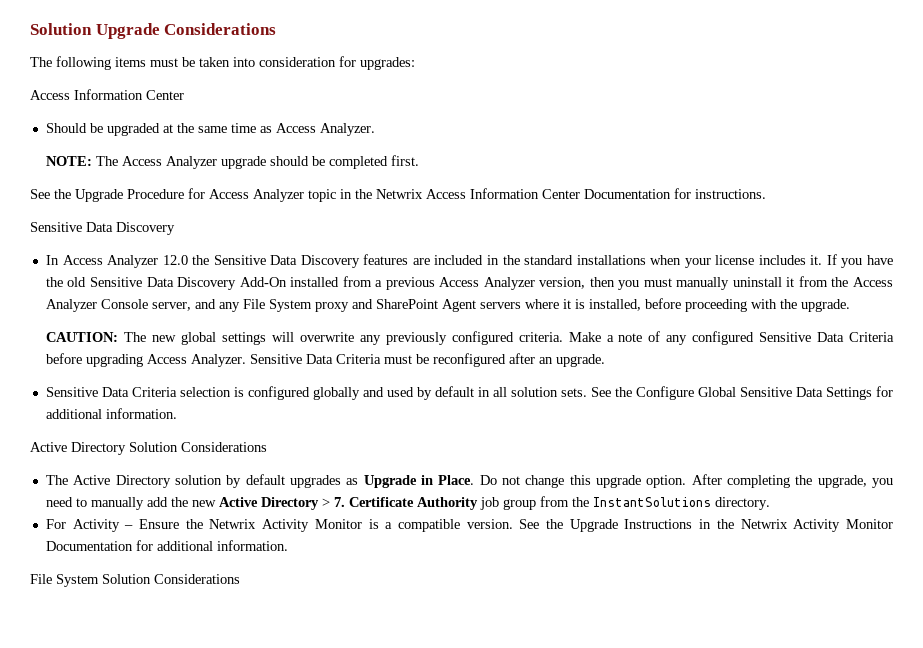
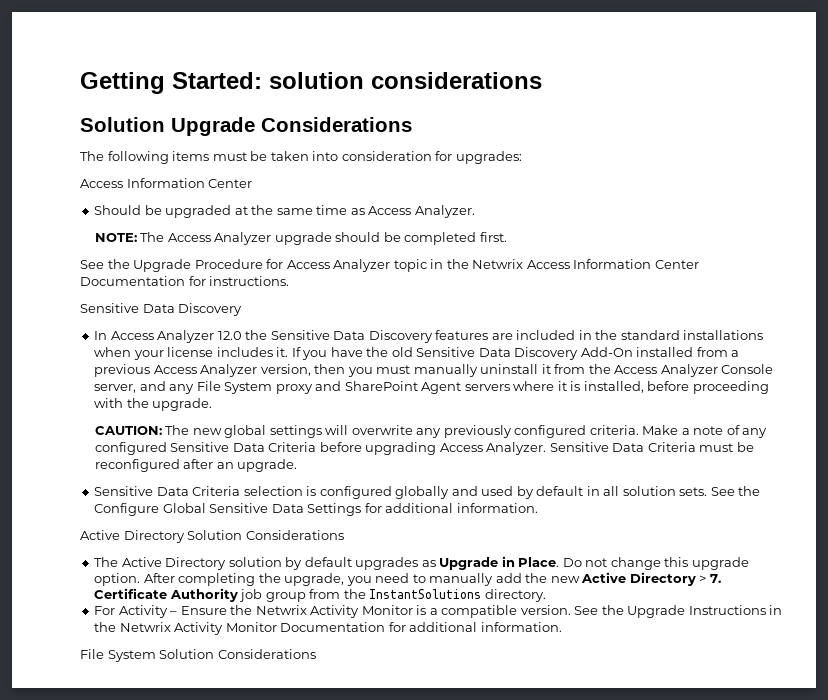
(30, 29) none -> [80,72,542,94] Getting Started: solution considerations //

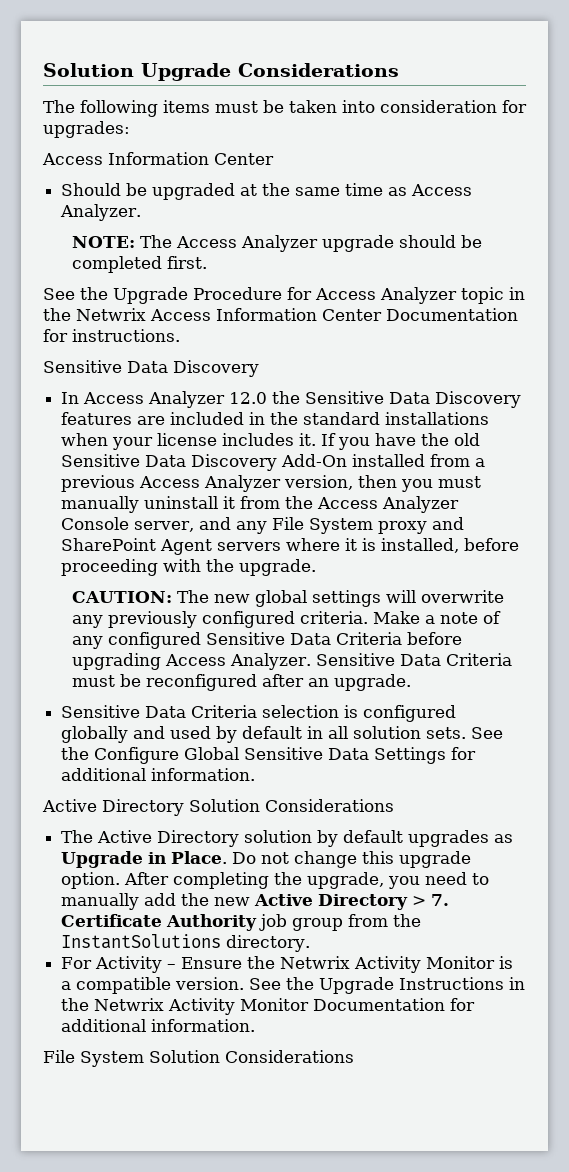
[80,72,542,94] Getting Started: solution considerations // -> (43, 70) none

